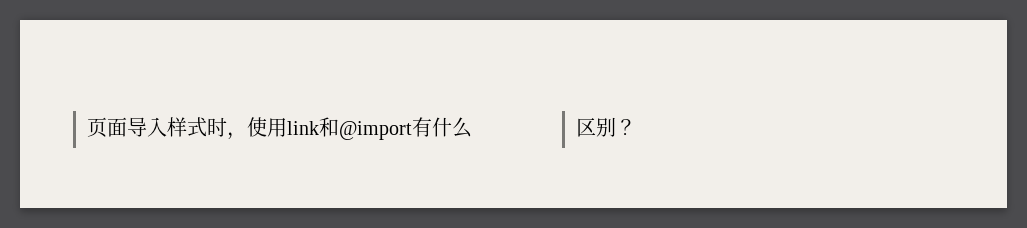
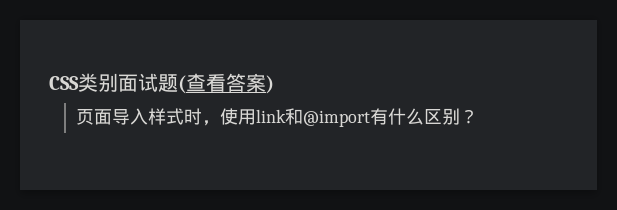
(86, 127) none -> [49,73,274,94] CSS类别面试题(查看答案) //

